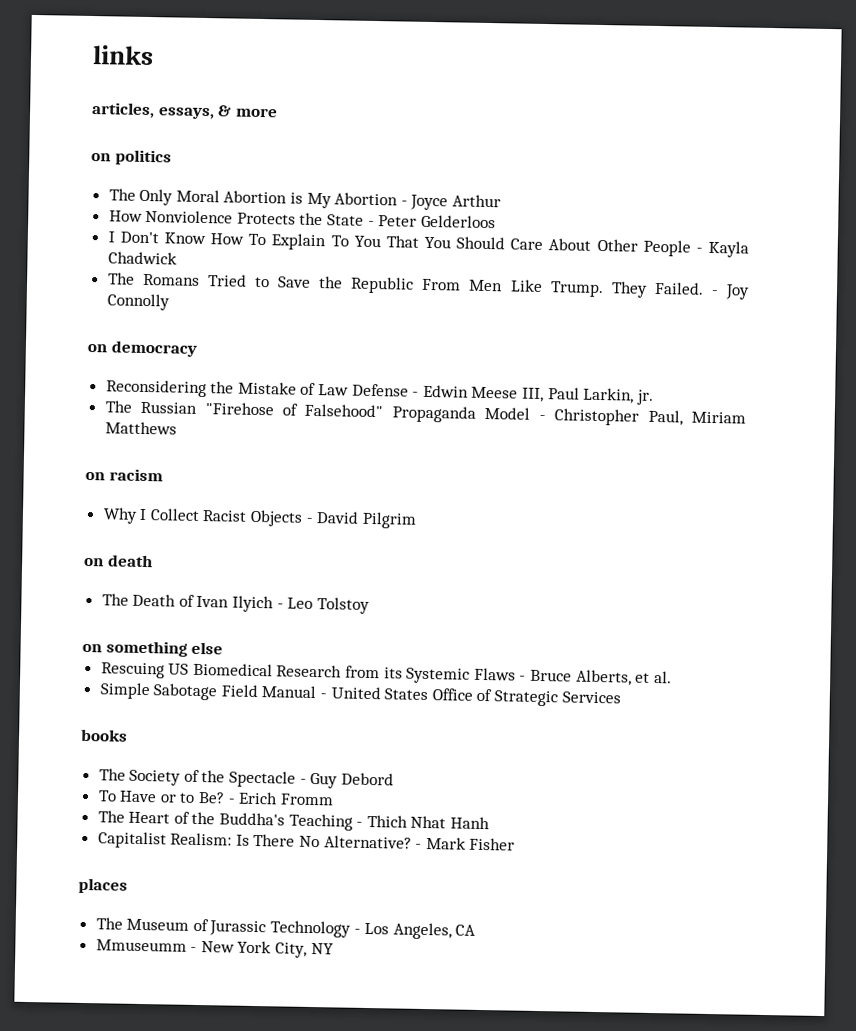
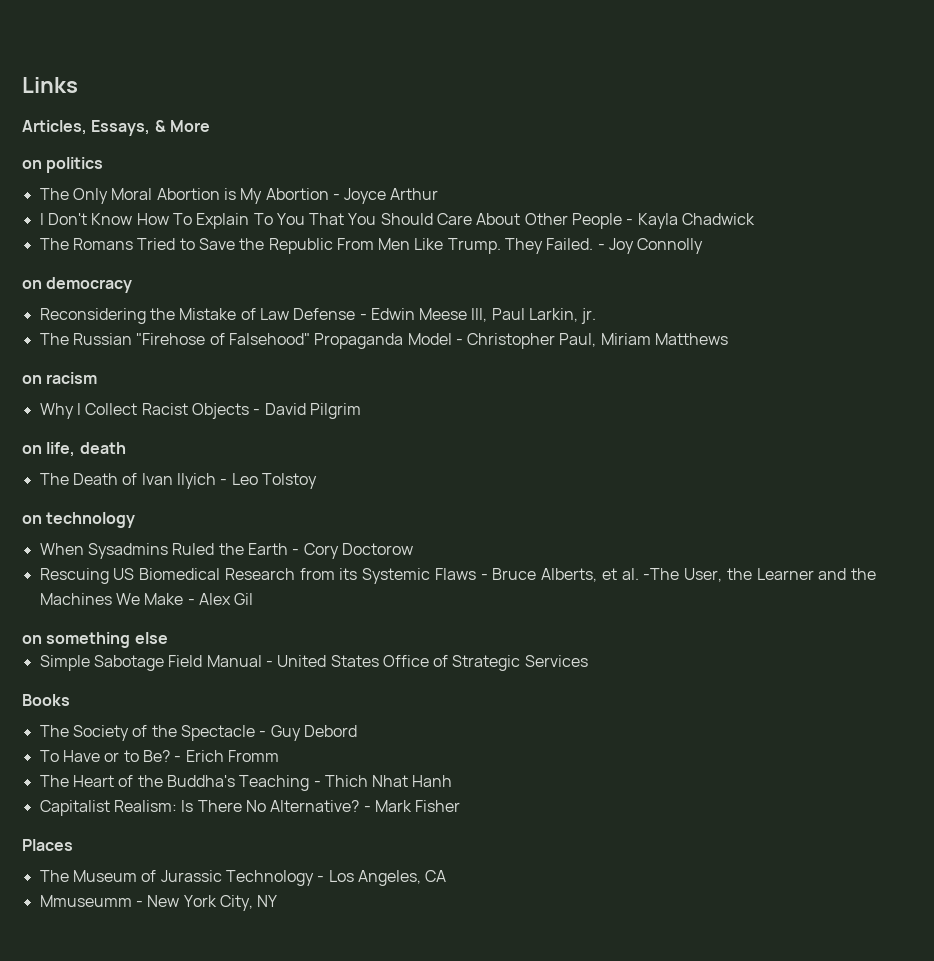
[92,45,154,66] [91,102,278,120] links // articles, essays, & more -> [22,77,78,93] [22,120,210,136] Links // Articles, Essays, & More
[108,209,496,229] // How Nonviolence Protects the State - Peter Gelderloos -> (439, 194) none
(104, 562) none -> [46,442,76,457] life,
[105,640,224,657] something else -> [46,512,136,528] [39,543,413,559] technology // When Sysadmins Ruled the Earth - Cory Doctorow
(672, 677) none -> [643,568,876,582] [39,593,254,605] [22,632,168,648] -The User, the Learner and the Machines We Make - Alex Gil // on something else
[80,728,128,742] books -> [22,694,70,706] Books
[78,877,128,894] places -> [22,839,73,851] Places

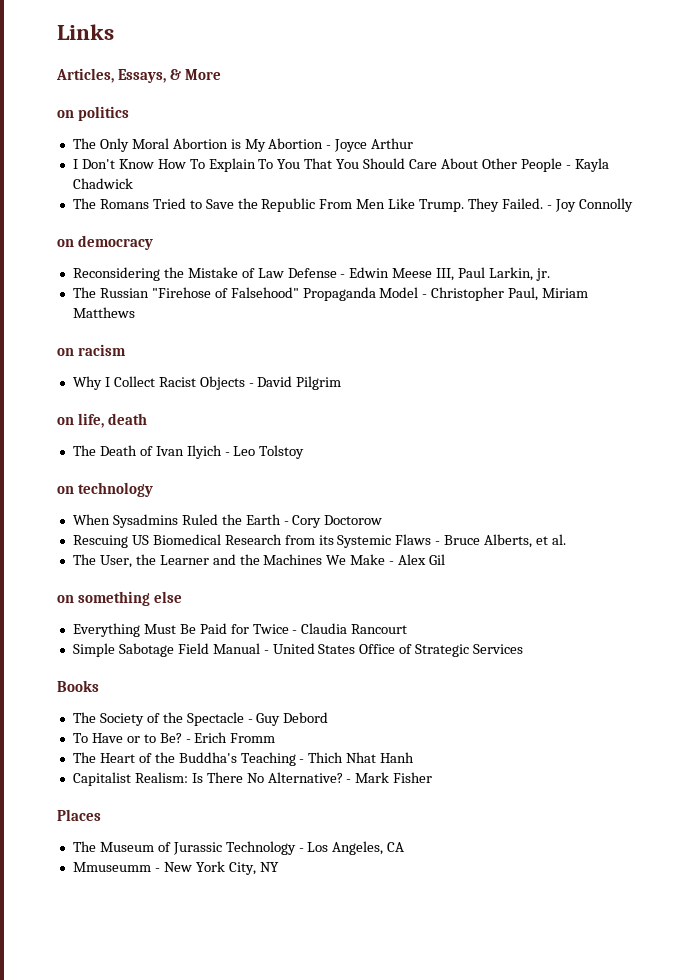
[643,568,680,580] -The -> [72,554,96,565] // The
(168, 638) none -> [72,623,408,637] // Everything Must Be Paid for Twice - Claudia Rancourt

